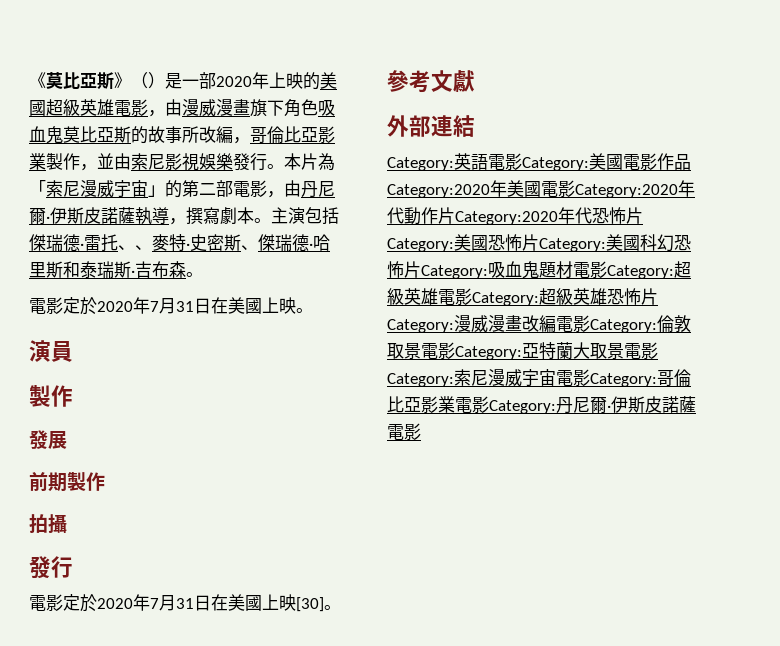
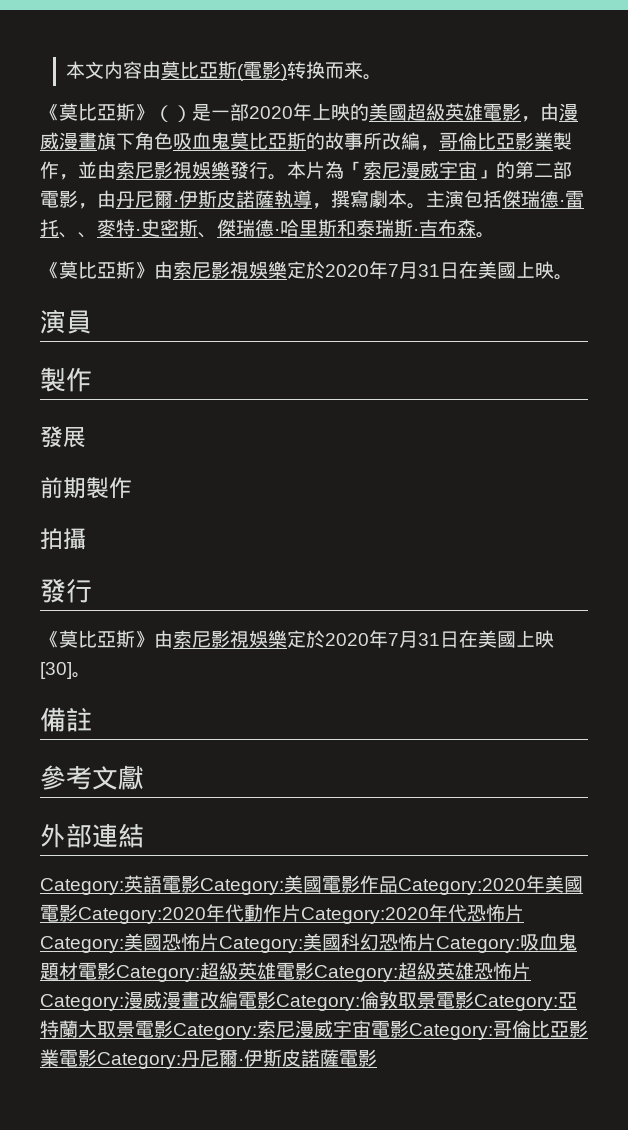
(29, 80) none -> [66,61,383,81] 本文内容由莫比亞斯(電影)转换而来。 //
[29,297,63,314] 電影 -> [40,261,287,279] 《莫比亞斯》由索尼影視娛樂
[29,594,63,611] 電影 -> [40,630,287,648] 《莫比亞斯》由索尼影視娛樂
(341, 607) none -> [40,707,92,732] // 備註

